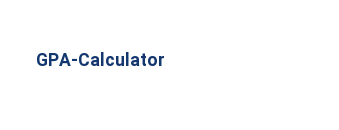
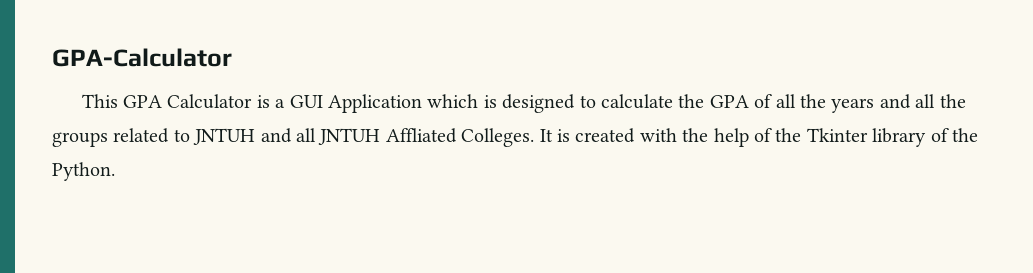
(165, 59) none -> [81,94,966,113] [52,128,978,147] [52,162,115,181] // This GPA Calculator is a GUI Application which is designed to calculate the GPA of all the years and all the groups related to JNTUH and all JNTUH Affliated Colleges. It is created with the help of the Tkinter library of the Python.

